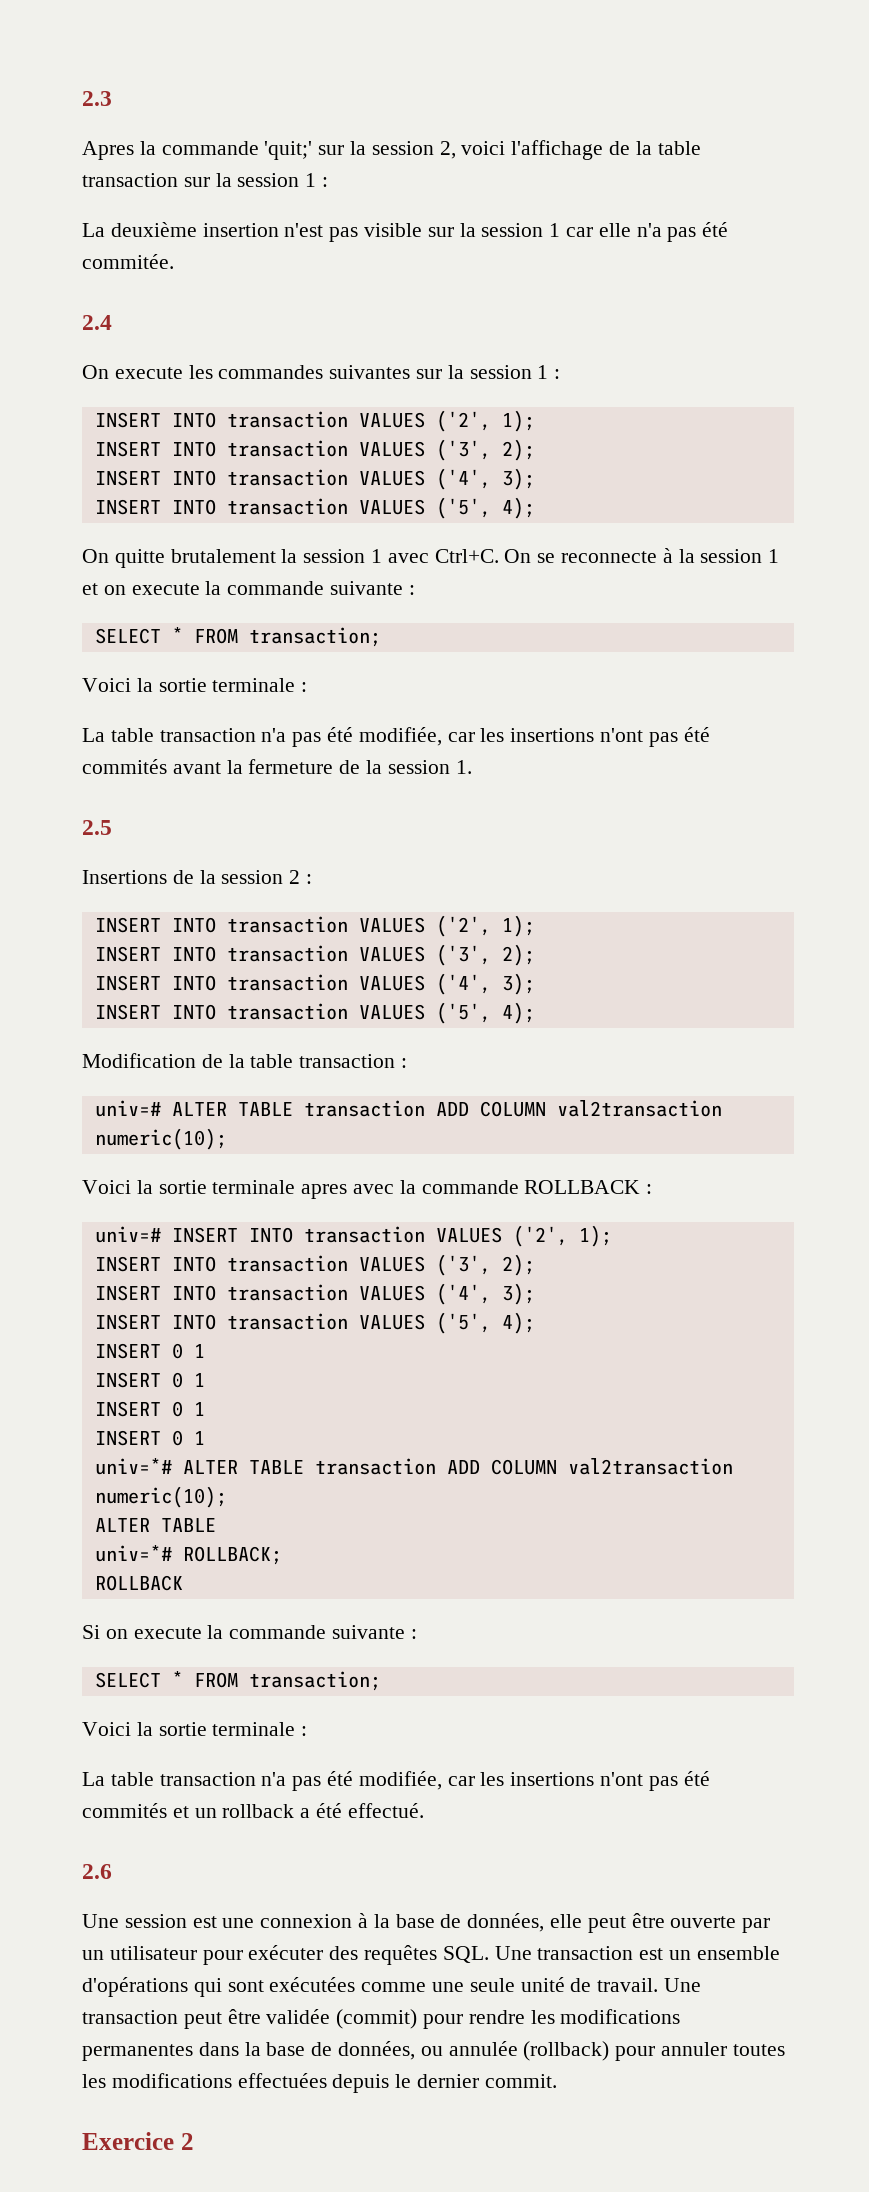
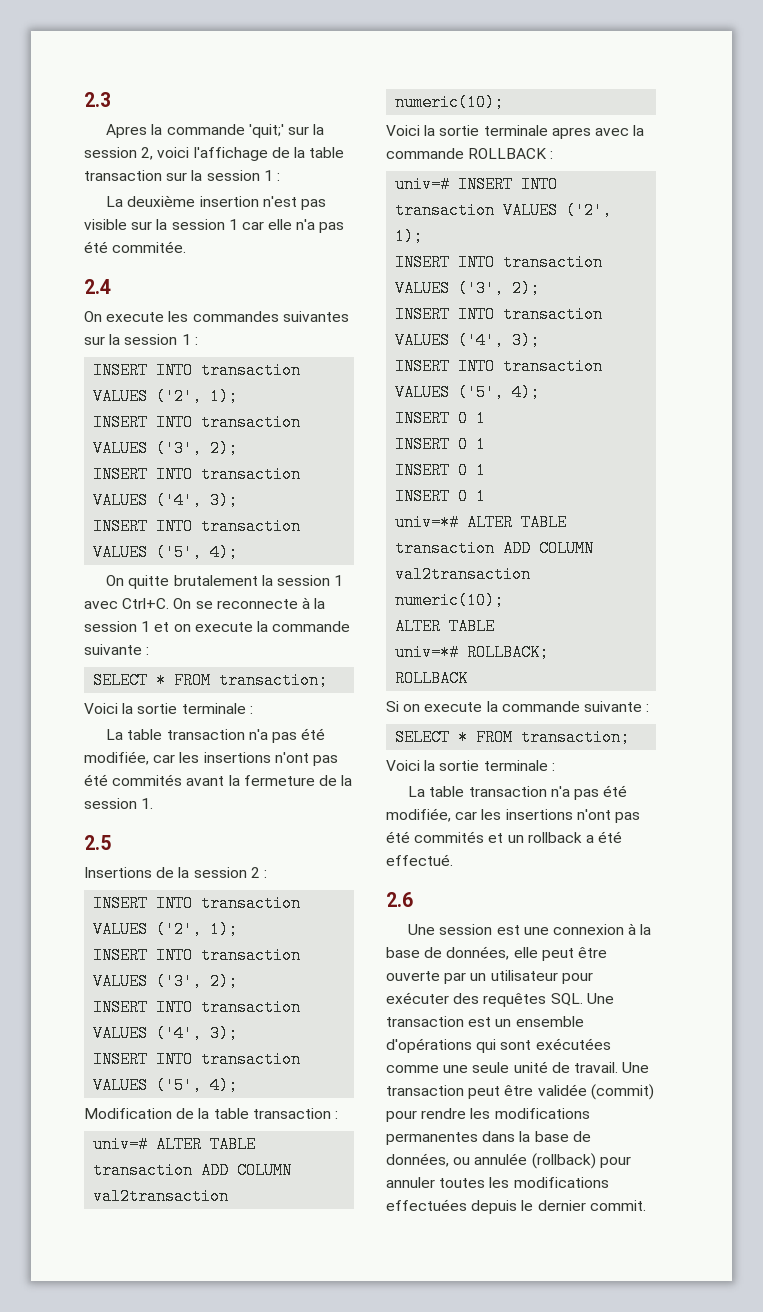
[82,2132,194,2150] // Exercice 2 -> (646, 1205) none

